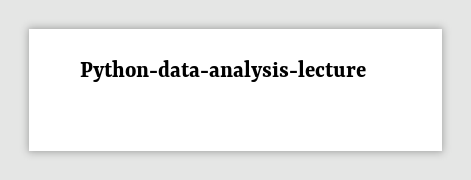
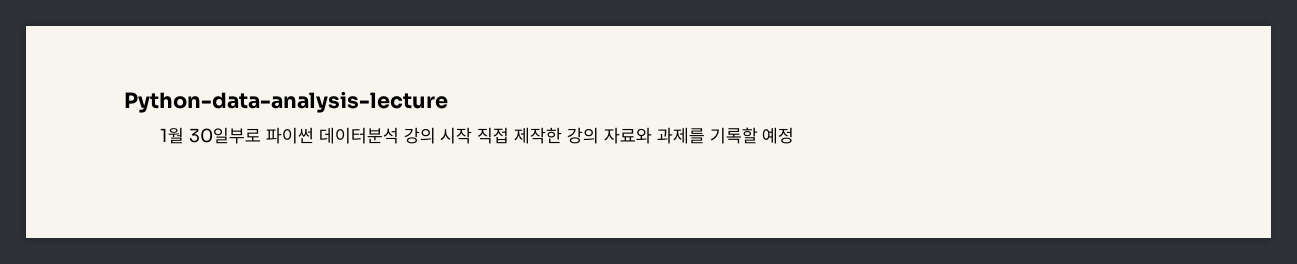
(366, 71) none -> [160,127,795,144] // 1월 30일부로 파이썬 데이터분석 강의 시작 직접 제작한 강의 자료와 과제를 기록할 예정

